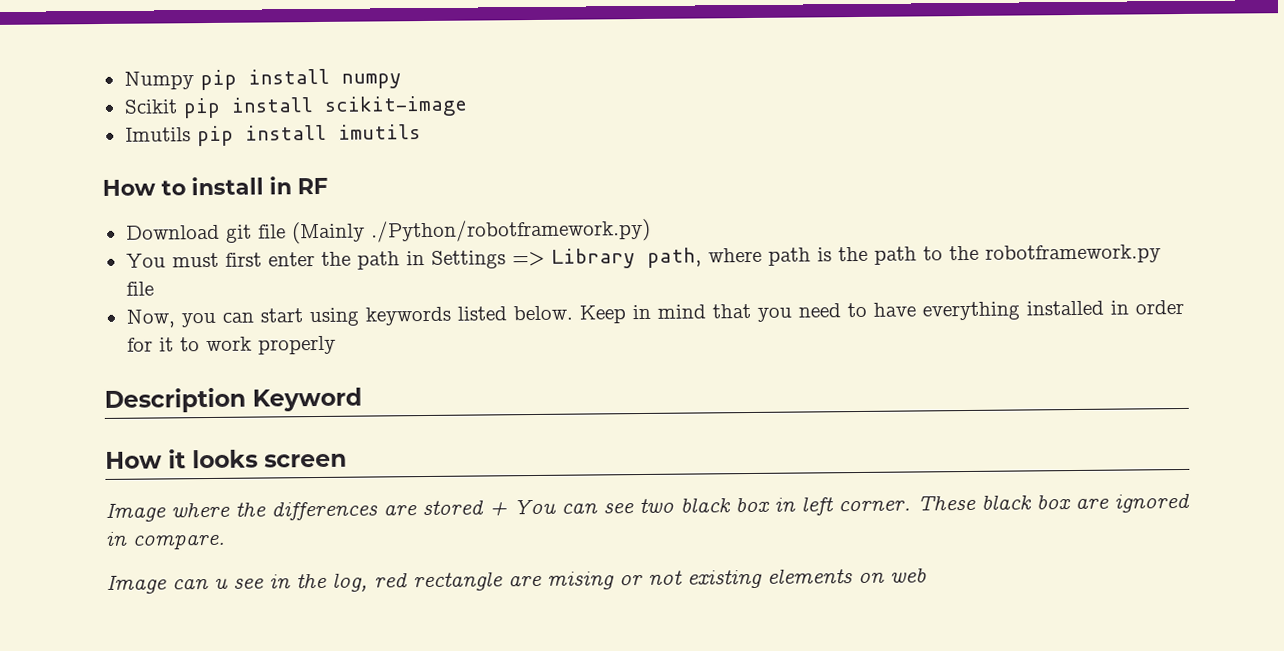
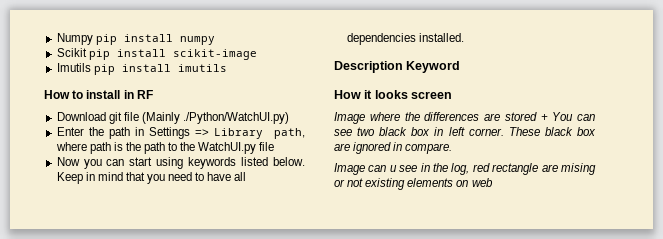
[370,218,651,244] [125,252,315,268] ./Python/robotframework.py) // You must first enter -> [183,112,290,124] [56,127,84,136] ./Python/WatchUI.py) // Enter
[984,244,1161,264] robotframework.py -> [198,142,257,154] WatchUI.py
[125,309,175,328] Now, -> [56,157,80,166] Now
[921,299,1184,321] [126,335,336,355] everything installed in order for it to work properly -> [234,172,247,181] [346,33,464,45] all dependencies installed.

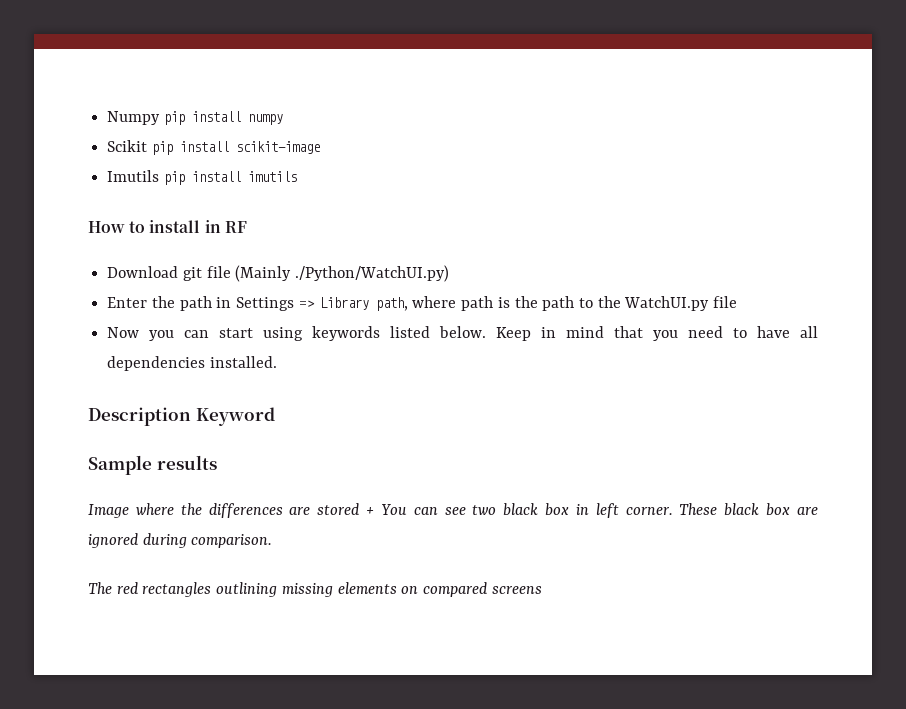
[334,90,453,99] How it looks screen -> [88,455,217,475] Sample results
[393,142,453,154] [334,163,596,175] [334,178,493,190] in compare. // Image can u see in the log, red rectangle are mising or not existing elements on web -> [142,533,273,548] [88,582,542,597] during comparison. // The red rectangles outlining missing elements on compared screens

